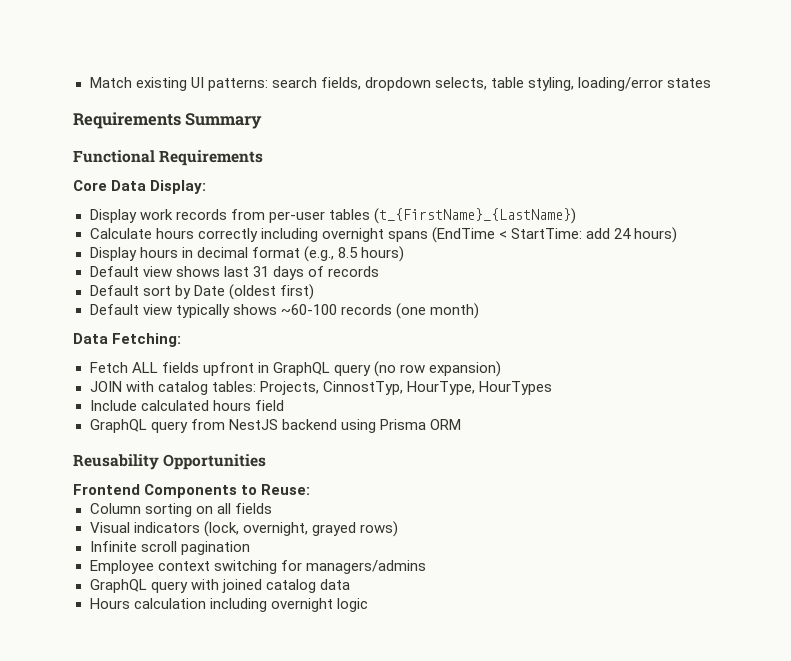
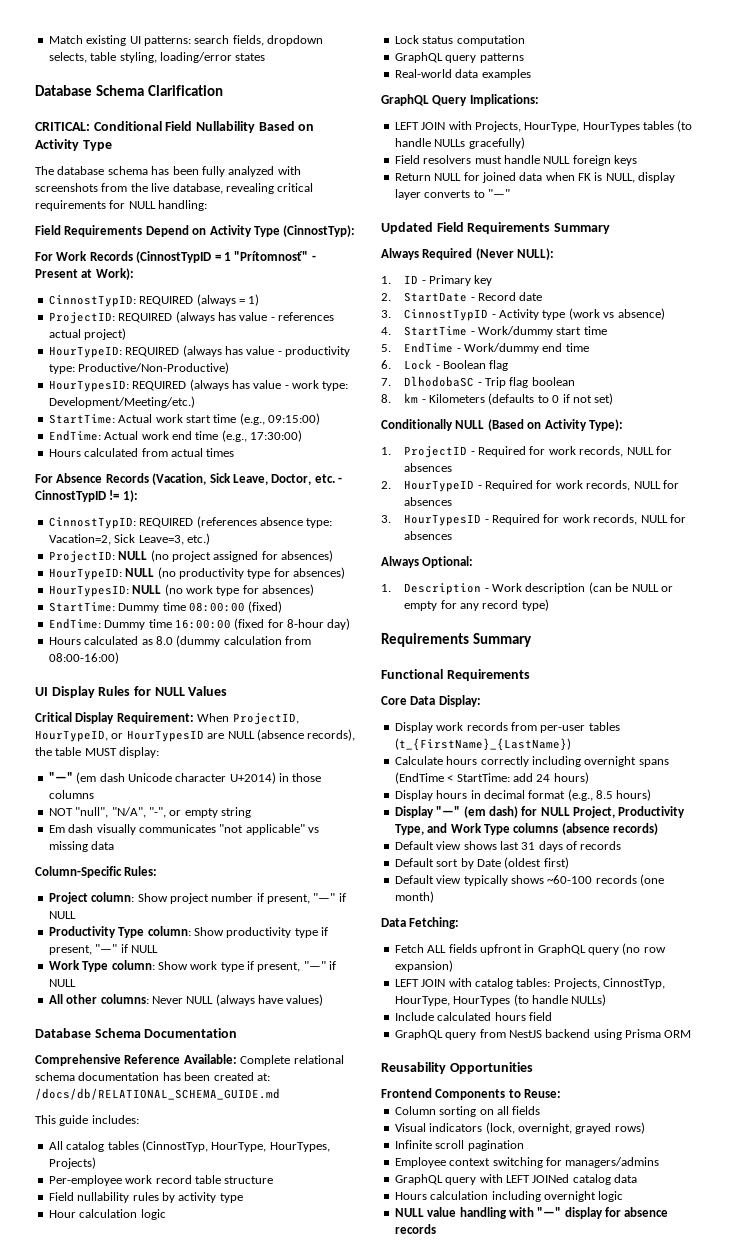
(712, 83) none -> [35,85,223,96] [35,121,315,133] [35,139,112,151] [35,166,301,177] [35,183,314,194] [35,200,208,211] [35,225,356,237] [35,251,316,263] [35,268,134,280] [48,294,260,307] [48,311,334,324] [48,328,127,340] [48,345,350,358] [48,362,230,374] [48,379,349,392] [48,396,195,408] [48,413,320,425] [48,430,302,442] [48,448,235,457] [35,473,342,485] [35,490,138,502] [48,516,333,529] [48,533,210,545] [48,550,333,563] [48,567,345,580] [48,584,314,597] [48,601,283,613] [48,618,351,630] [48,635,311,647] [48,652,119,664] [35,686,228,698] [35,712,299,725] [35,729,356,742] [35,747,160,758] [48,772,322,784] [48,790,94,799] [48,807,251,818] [48,824,319,835] [48,841,115,852] [35,866,158,878] [48,892,346,904] [48,911,76,919] [48,926,328,938] [48,944,158,955] [48,960,337,972] [48,979,76,987] [48,994,324,1006] [35,1028,238,1038] [35,1054,344,1066] [35,1072,270,1081] [35,1088,280,1100] [35,1115,139,1126] [48,1140,330,1152] [48,1157,96,1169] [48,1175,274,1186] [48,1192,243,1203] [48,1209,166,1220] [394,35,525,46] [394,52,524,63] [394,69,531,80] [381,94,539,106] [394,120,693,132] [394,137,525,149] [394,155,637,166] [394,172,676,183] [394,189,510,200] [381,222,610,234] [381,248,555,260] [381,275,493,286] [381,292,543,302] [381,308,665,321] [381,326,607,337] [381,342,589,354] [381,359,509,371] [381,376,575,388] [381,393,614,405] [381,419,623,431] [381,446,672,458] [404,463,453,472] [381,480,679,492] [404,497,453,506] [381,514,686,526] [404,531,453,540] [381,556,474,568] [381,582,673,595] [404,599,549,611] // Database Schema Clarification // CRITICAL: Conditional Field Nullability Based on Activity Type // The database schema has been fully analyzed with screenshots from the live database, revealing critical requirements for NULL handling: // Field Requirements Depend on Activity Type (CinnostTyp): // For Work Records (CinnostTypID = 1 "Prítomnosť" - Present at Work): // CinnostTypID: REQUIRED (always = 1) // ProjectID: REQUIRED (always has value - references actual project) // HourTypeID: REQUIRED (always has value - productivity type: Productive/Non-Productive) // HourTypesID: REQUIRED (always has value - work type: Development/Meeting/etc.) // StartTime: Actual work start time (e.g., 09:15:00) // EndTime: Actual work end time (e.g., 17:30:00) // Hours calculated from actual times // For Absence Records (Vacation, Sick Leave, Doctor, etc. - CinnostTypID != 1): // CinnostTypID: REQUIRED (references absence type: Vacation=2, Sick Leave=3, etc.) // ProjectID: NULL (no project assigned for absences) // HourTypeID: NULL (no productivity type for absences) // HourTypesID: NULL (no work type for absences) // StartTime: Dummy time 08:00:00 (fixed) // EndTime: Dummy time 16:00:00 (fixed for 8-hour day) // Hours calculated as 8.0 (dummy calculation from 08:00-16:00) // UI Display Rules for NULL Values // Critical Display Requirement: When ProjectID, HourTypeID, or HourTypesID are NULL (absence records), the table MUST display: // "—" (em dash Unicode character U+2014) in those columns // NOT "null", "N/A", "-", or empty string // Em dash visually communicates "not applicable" vs missing data // Column-Specific Rules: // Project column: Show project number if present, "—" if NULL // Productivity Type column: Show productivity type if present, "—" if NULL // Work Type column: Show work type if present, "—" if NULL // All other columns: Never NULL (always have values) // Database Schema Documentation // Comprehensive Reference Available: Complete relational schema documentation has been created at: /docs/db/RELATIONAL_SCHEMA_GUIDE.md // This guide includes: // All catalog tables (CinnostTyp, HourType, HourTypes, Projects) // Per-employee work record table structure // Field nullability rules by activity type // Hour calculation logic // Lock status computation // GraphQL query patterns // Real-world data examples // GraphQL Query Implications: // LEFT JOIN with Projects, HourType, HourTypes tables (to handle NULLs gracefully) // Field resolvers must handle NULL foreign keys // Return NULL for joined data when FK is NULL, display layer converts to "—" // Updated Field Requirements Summary // Always Required (Never NULL): // 1. ID - Primary key // 2. StartDate - Record date // 3. CinnostTypID - Activity type (work vs absence) // 4. StartTime - Work/dummy start time // 5. EndTime - Work/dummy end time // 6. Lock - Boolean flag // 7. DlhodobaSC - Trip flag boolean // 8. km - Kilometers (defaults to 0 if not set) // Conditionally NULL (Based on Activity Type): // 1. ProjectID - Required for work records, NULL for absences // 2. HourTypeID - Required for work records, NULL for absences // 3. HourTypesID - Required for work records, NULL for absences // Always Optional: // 1. Description - Work description (can be NULL or empty for any record type)
(404, 254) none -> [394,806,686,818] [394,823,658,835] // Display "—" (em dash) for NULL Project, Productivity Type, and Work Type columns (absence records)
(501, 369) none -> [394,979,419,987] LEFT
(552, 388) none -> [513,994,607,1006] (to handle NULLs)
[221,579,262,593] joined -> [505,1174,570,1183] LEFT JOINed
(368, 605) none -> [394,1207,669,1219] [394,1224,436,1234] // NULL value handling with "—" display for absence records

